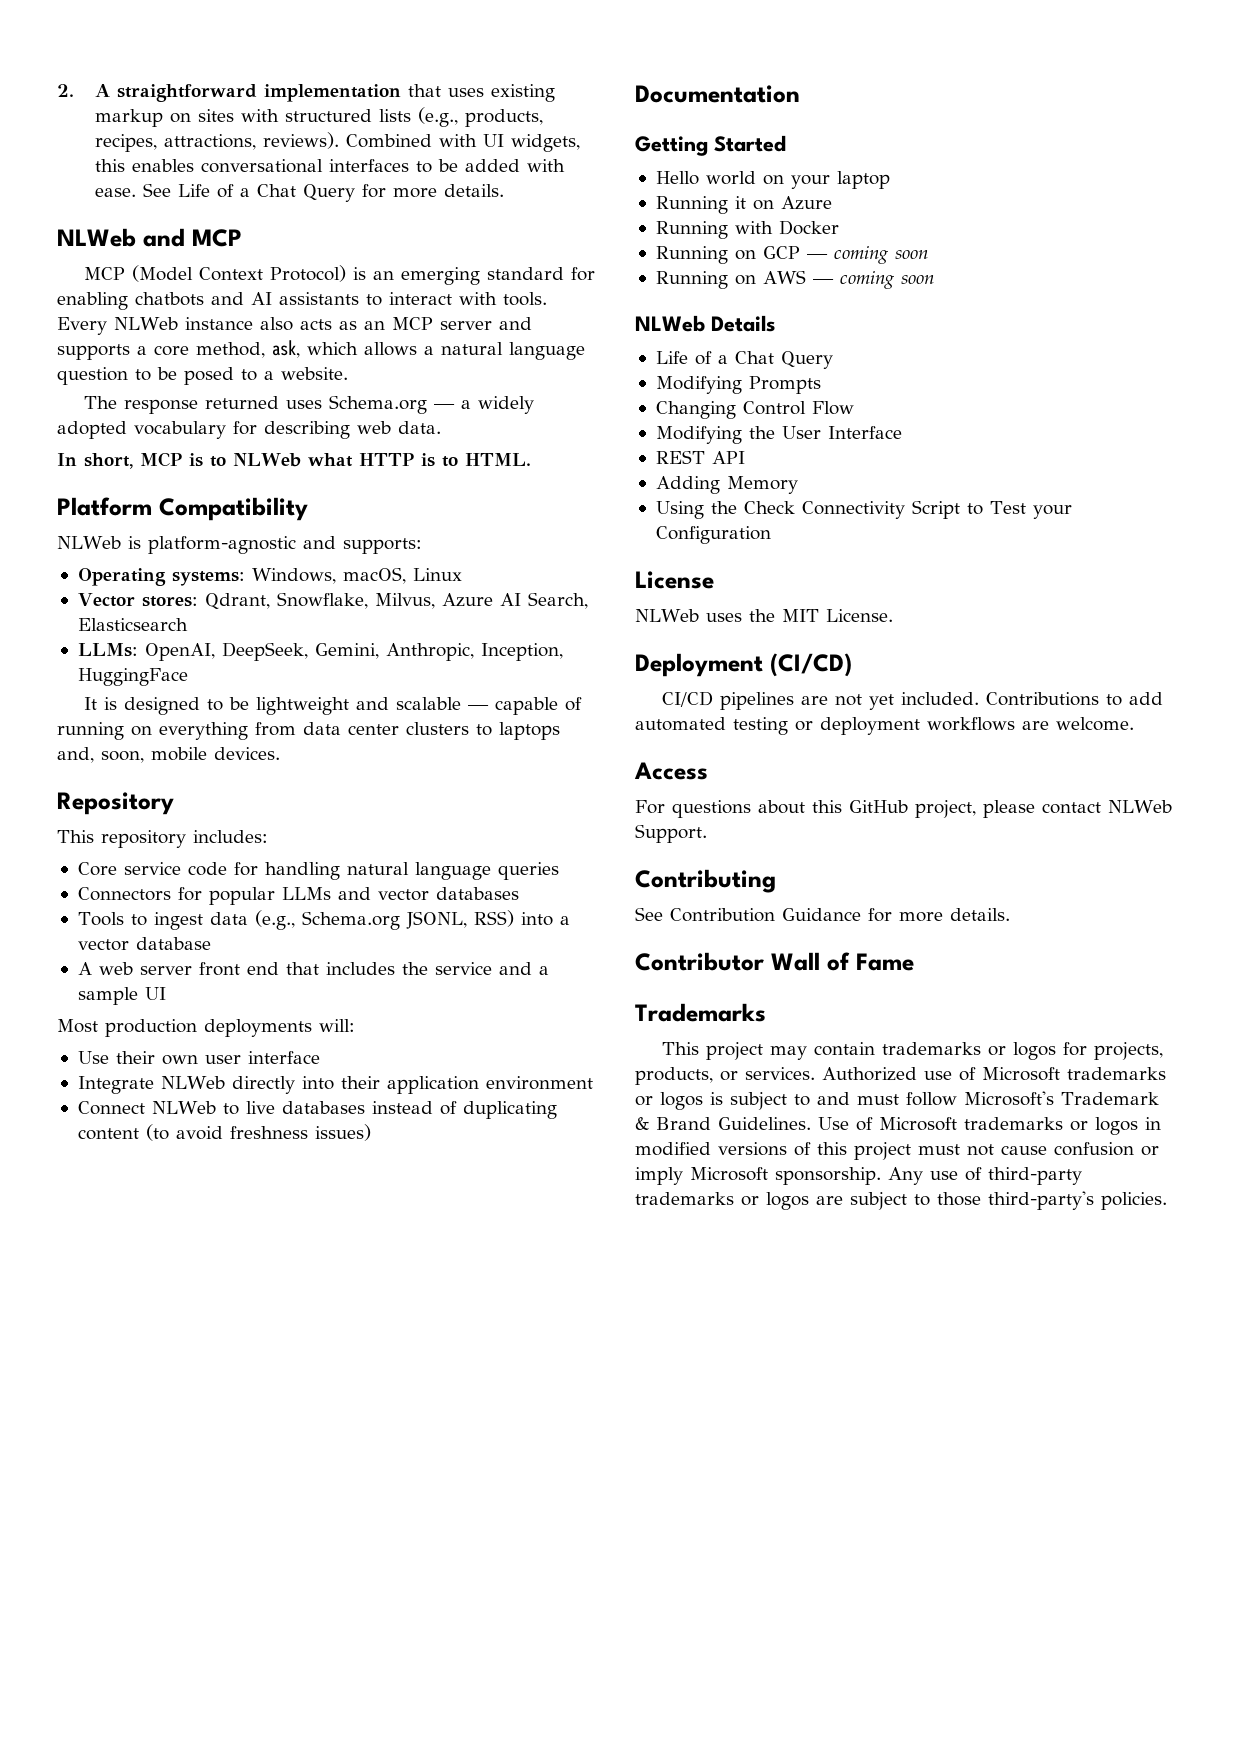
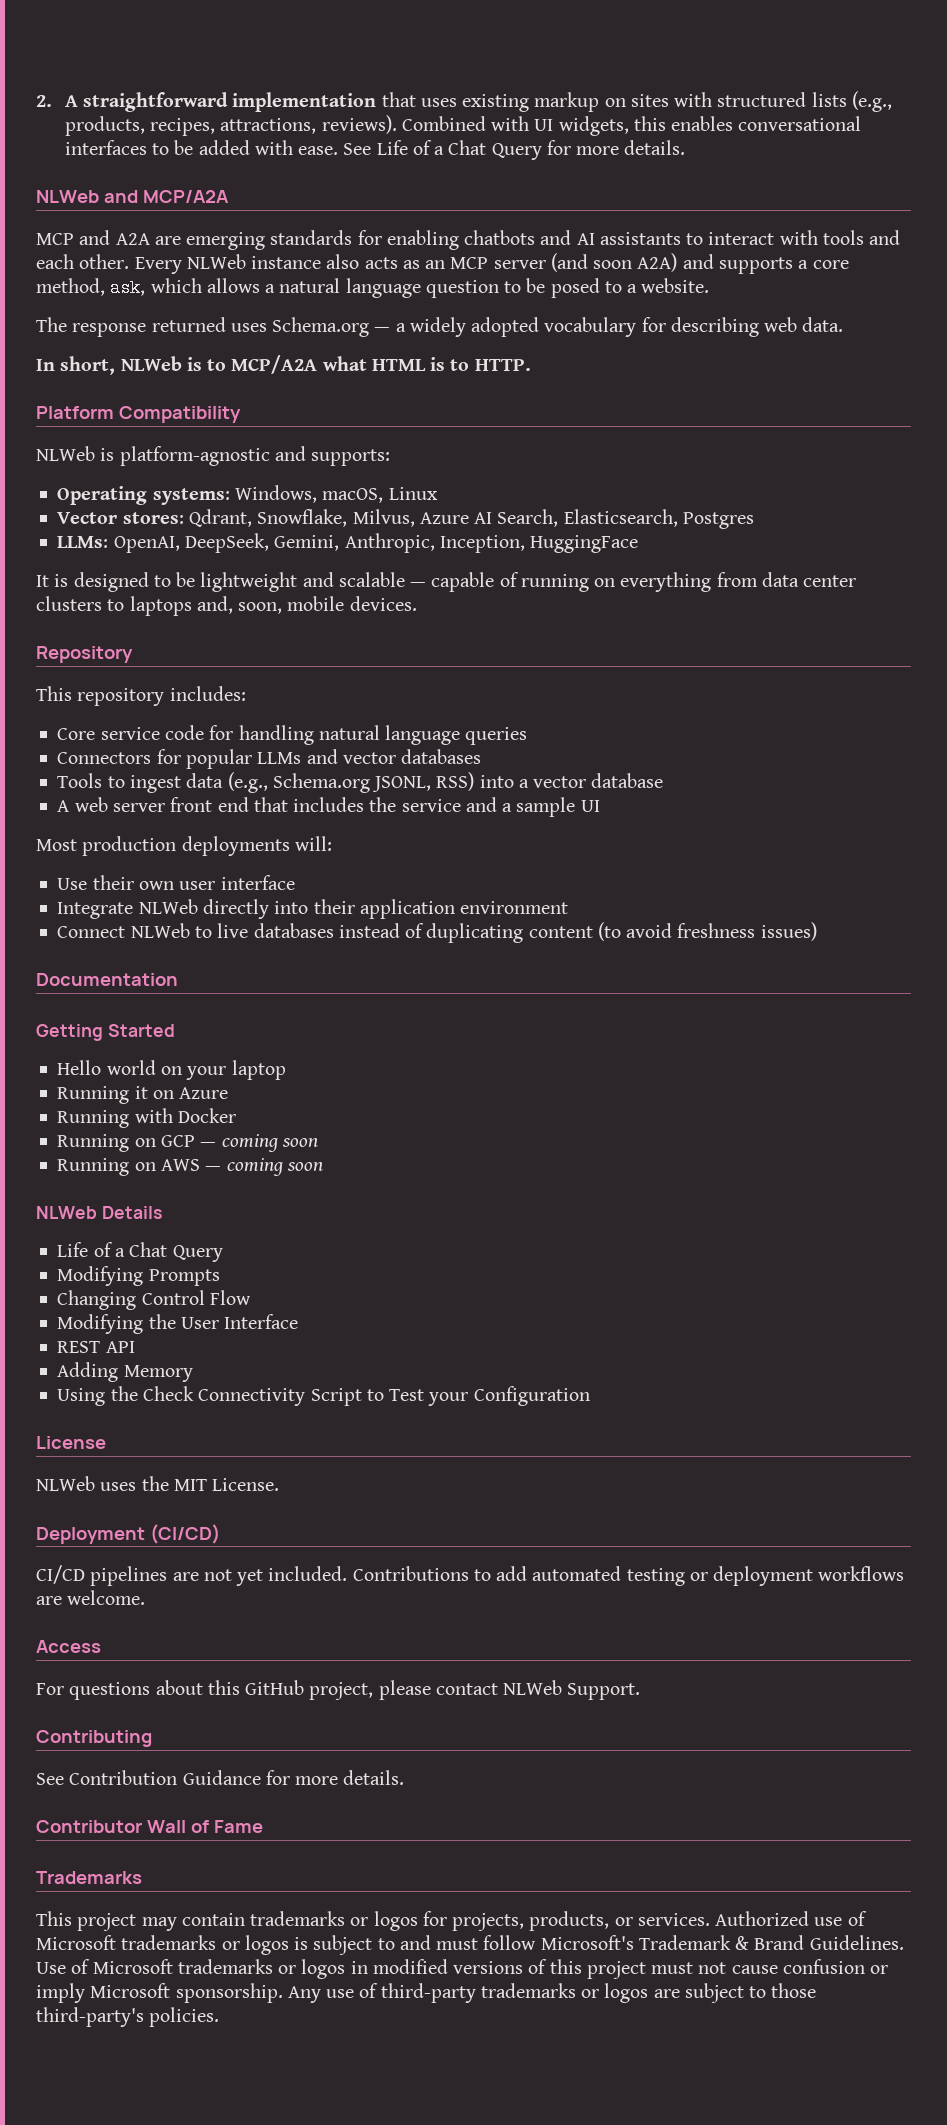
[192,229,242,247] [83,265,564,285] MCP // MCP (Model Context Protocol) is an emerging standard -> [142,190,229,203] [36,230,353,250] MCP/A2A // MCP and A2A are emerging standards
[503,292,547,306] tools. -> [822,230,901,245] [36,254,130,269] tools and each other.
(492, 325) none -> [550,253,678,272] (and soon A2A)
[140,452,531,467] MCP is to NLWeb what HTTP is to HTML. -> [120,355,531,374] NLWeb is to MCP/A2A what HTML is to HTTP.
[77,618,188,631] Elasticsearch -> [563,509,754,529] Elasticsearch, Postgres

